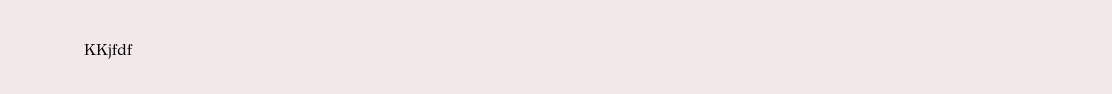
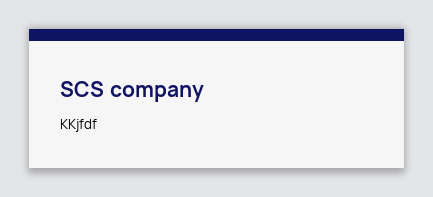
(84, 51) none -> [60,81,204,102] SCS company //

